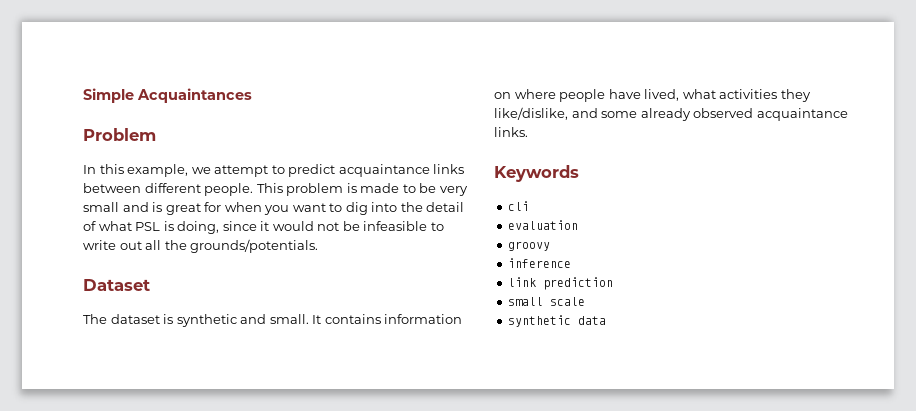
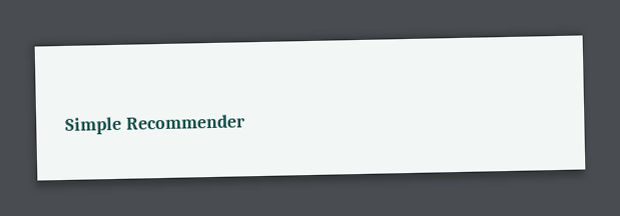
[137,88,252,103] [83,128,156,141] [83,164,465,177] [83,183,468,196] [83,202,465,215] [83,221,444,234] [83,239,319,253] [83,279,150,291] [83,314,463,327] [494,89,811,102] [494,107,848,121] [494,127,528,137] [494,165,579,182] [508,201,530,211] [508,220,579,230] [508,241,551,251] [508,258,572,268] [508,277,614,290] [508,297,586,306] [508,315,607,327] Acquaintances // Problem // In this example, we attempt to predict acquaintance links between different people. This problem is made to be very small and is great for when you want to dig into the detail of what PSL is doing, since it would not be infeasible to write out all the grounds/potentials. // Dataset // The dataset is synthetic and small. It contains information on where people have lived, what activities they like/dislike, and some already observed acquaintance links. // Keywords // cli // evaluation // groovy // inference // link prediction // small scale // synthetic data -> [125,114,246,130] Recommender

